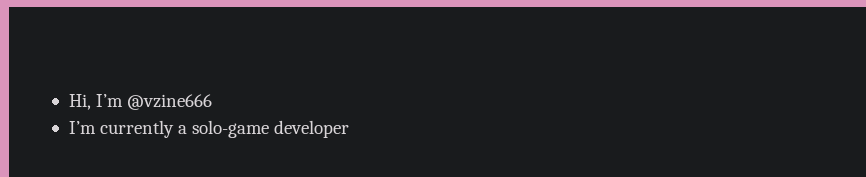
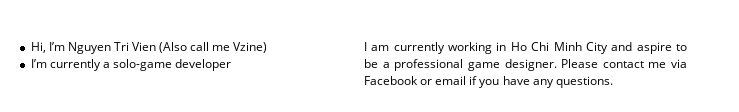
[127,94,213,110] @vzine666 -> [67,42,268,54] Nguyen Tri Vien (Also call me Vzine)
(350, 129) none -> [364,42,687,54] [364,59,687,71] [364,76,613,88] // I am currently working in Ho Chi Minh City and aspire to be a professional game designer. Please contact me via Facebook or email if you have any questions.

